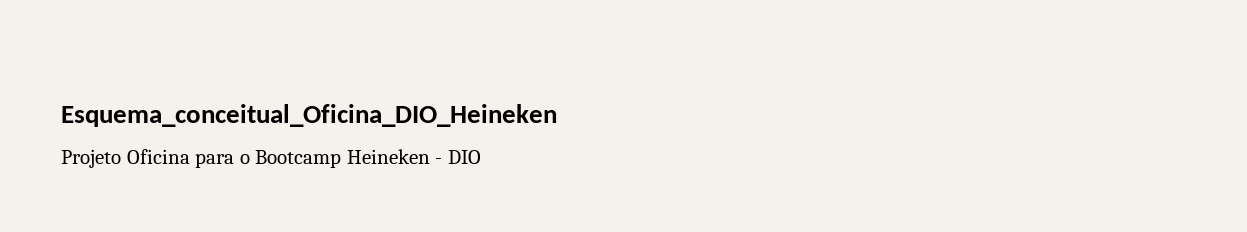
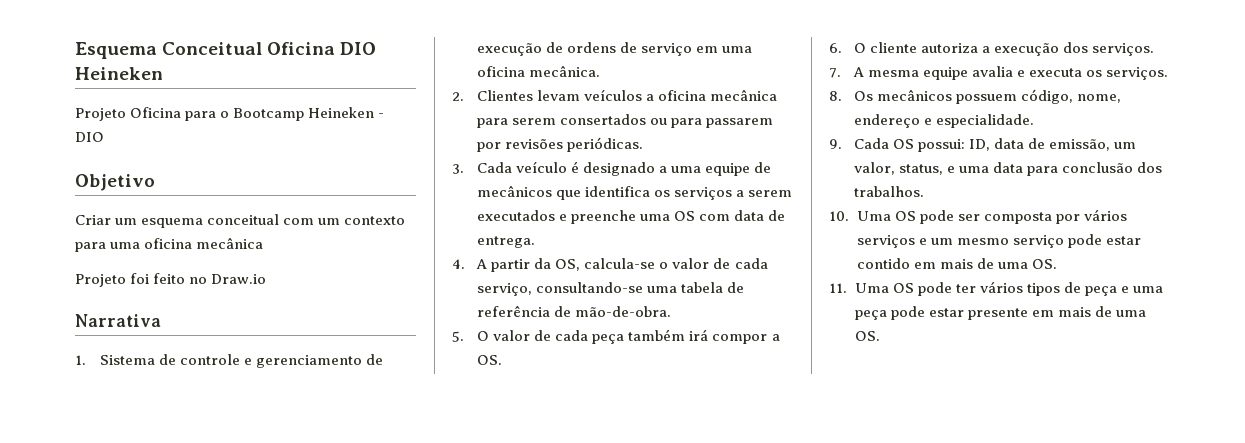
[61,104,557,127] Esquema_conceitual_Oficina_DIO_Heineken -> [75,42,377,59] [75,67,163,80] Esquema Conceitual Oficina DIO Heineken
(481, 157) none -> [75,174,155,191] [75,214,406,228] [75,237,264,252] [75,273,267,287] [75,314,161,327] [75,354,384,368] [477,42,753,56] [477,65,601,77] [452,89,778,101] [477,114,774,128] [477,137,644,152] [452,161,772,176] [477,185,793,200] [477,210,786,224] [477,236,536,248] [452,258,768,272] [477,282,745,296] [477,305,672,317] [452,329,780,344] [477,355,503,365] [829,42,1155,56] [829,66,1169,80] [829,89,1122,104] [854,114,1035,128] [829,138,1137,152] [854,162,1163,176] [854,186,925,197] [829,209,1127,224] [856,234,1141,248] [856,258,1057,269] [829,281,1163,296] [854,306,1146,320] [854,331,880,341] // Objetivo // Criar um esquema conceitual com um contexto para uma oficina mecânica // Projeto foi feito no Draw.io // Narrativa // 1. Sistema de controle e gerenciamento de execução de ordens de serviço em uma oficina mecânica. // 2. Clientes levam veículos a oficina mecânica para serem consertados ou para passarem por revisões periódicas. // 3. Cada veículo é designado a uma equipe de mecânicos que identifica os serviços a serem executados e preenche uma OS com data de entrega. // 4. A partir da OS, calcula-se o valor de cada serviço, consultando-se uma tabela de referência de mão-de-obra. // 5. O valor de cada peça também irá compor a OS. // 6. O cliente autoriza a execução dos serviços. // 7. A mesma equipe avalia e executa os serviços. // 8. Os mecânicos possuem código, nome, endereço e especialidade. // 9. Cada OS possui: ID, data de emissão, um valor, status, e uma data para conclusão dos trabalhos. // 10. Uma OS pode ser composta por vários serviços e um mesmo serviço pode estar contido em mais de uma OS. // 11. Uma OS pode ter vários tipos de peça e uma peça pode estar presente em mais de uma OS.

